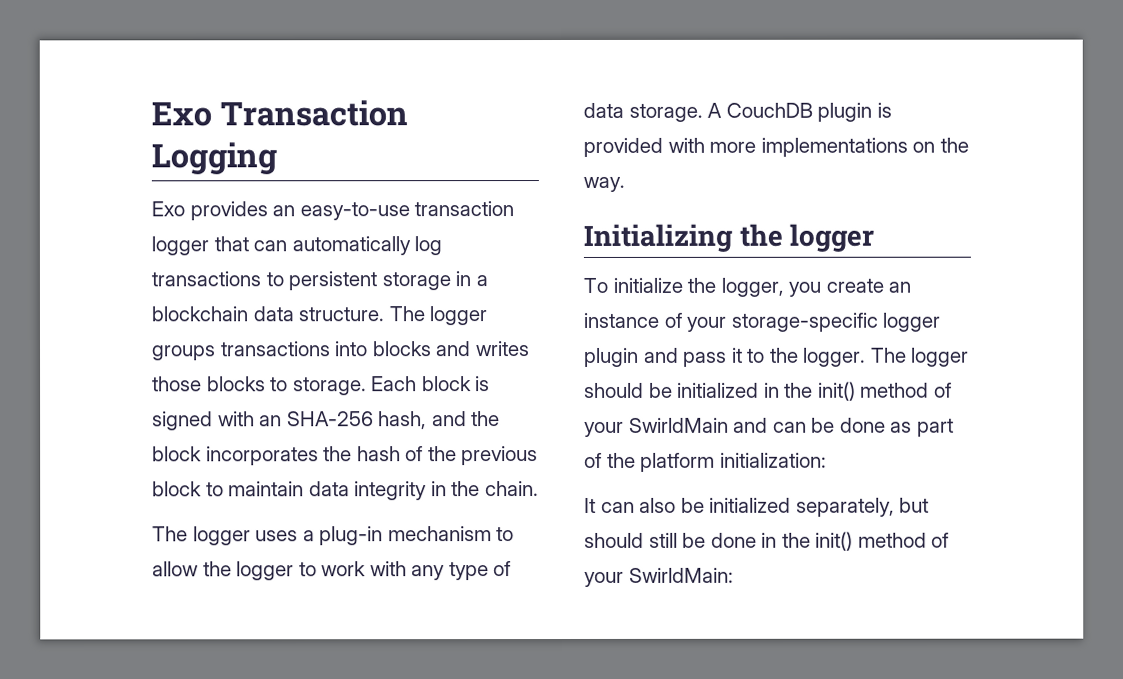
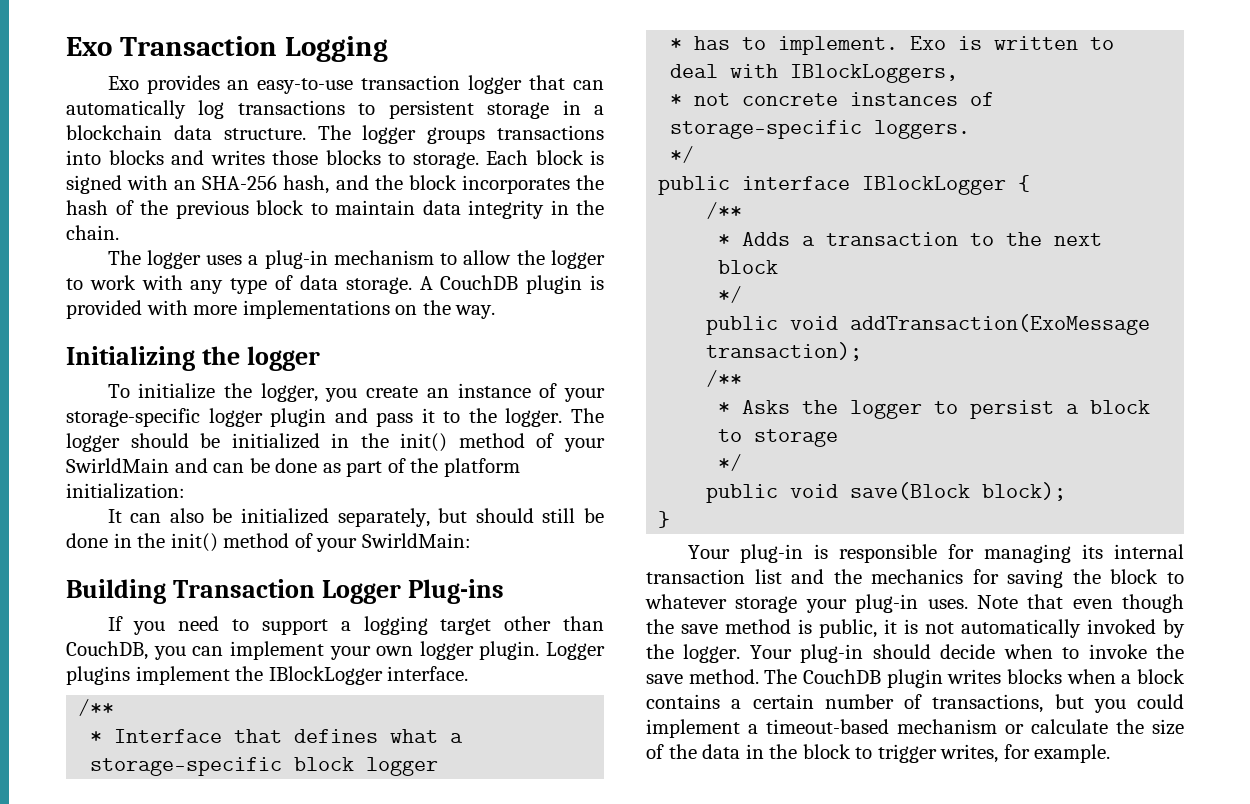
(734, 575) none -> [66,579,504,604] [107,616,604,635] [66,641,605,660] [66,666,469,685] [78,699,115,716] [90,729,464,743] [90,757,439,776] [670,36,1115,55] [670,64,959,83] [670,92,995,106] [670,120,971,139] [670,146,695,163] [658,175,1031,195] [706,202,743,219] [718,232,1103,246] [718,260,779,274] [718,286,743,303] [706,314,1151,335] [706,342,863,361] [706,370,743,387] [718,400,1151,419] [718,429,839,447] [718,454,743,471] [706,482,1067,503] [658,511,671,528] [687,544,1184,563] [646,569,1184,588] [645,594,1184,613] [646,619,1185,638] [646,644,1184,663] [646,669,1186,688] [646,694,1184,713] [646,719,1184,738] [646,744,1111,763] // Building Transaction Logger Plug-ins // If you need to support a logging target other than CouchDB, you can implement your own logger plugin. Logger plugins implement the IBlockLogger interface. // /** // * Interface that defines what a storage-specific block logger // * has to implement. Exo is written to deal with IBlockLoggers, // * not concrete instances of storage-specific loggers. // */ // public interface IBlockLogger { // /** // * Adds a transaction to the next block // */ // public void addTransaction(ExoMessage transaction); // /** // * Asks the logger to persist a block to storage // */ // public void save(Block block); // } // Your plug-in is responsible for managing its internal transaction list and the mechanics for saving the block to whatever storage your plug-in uses. Note that even though the save method is public, it is not automatically invoked by the logger. Your plug-in should decide when to invoke the save method. The CouchDB plugin writes blocks when a block contains a certain number of transactions, but you could implement a timeout-based mechanism or calculate the size of the data in the block to trigger writes, for example.

